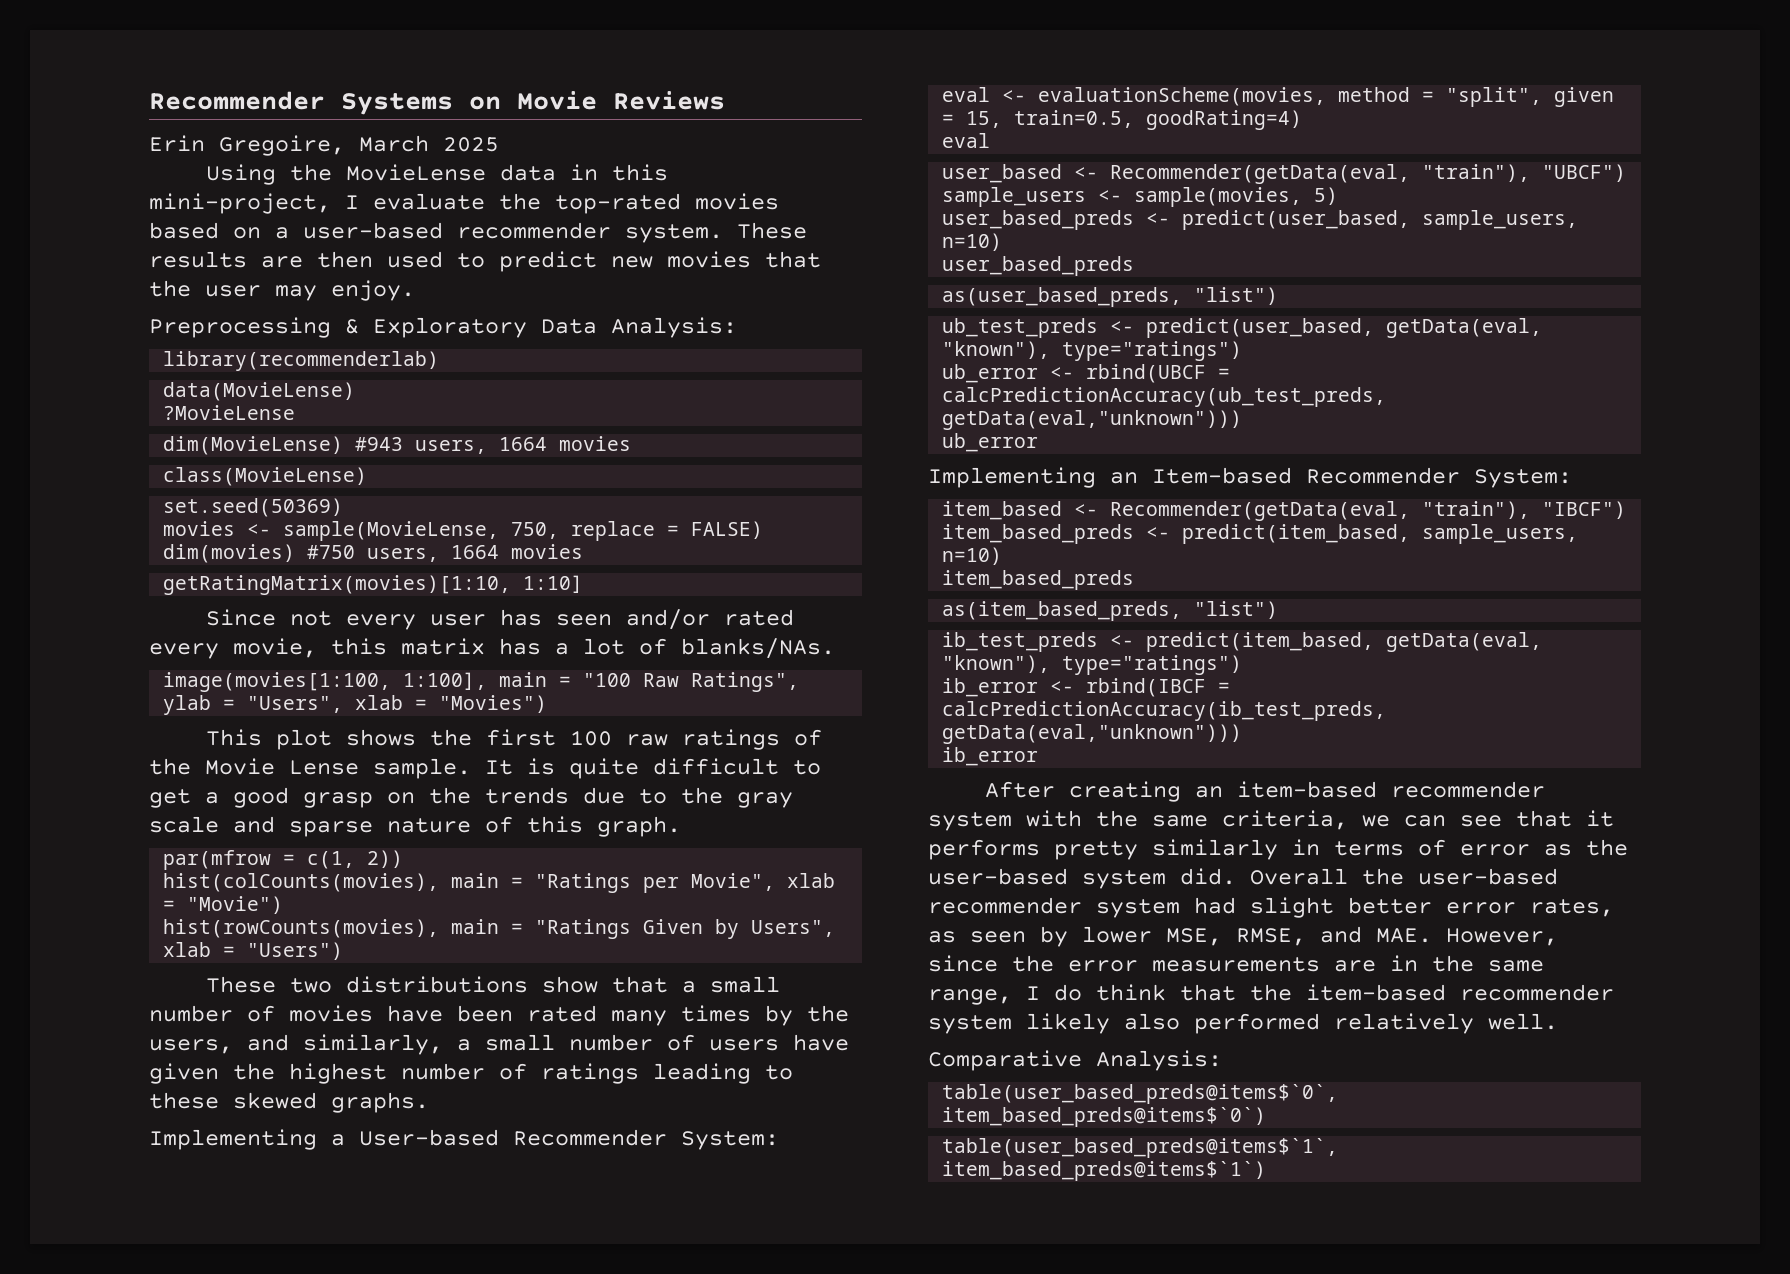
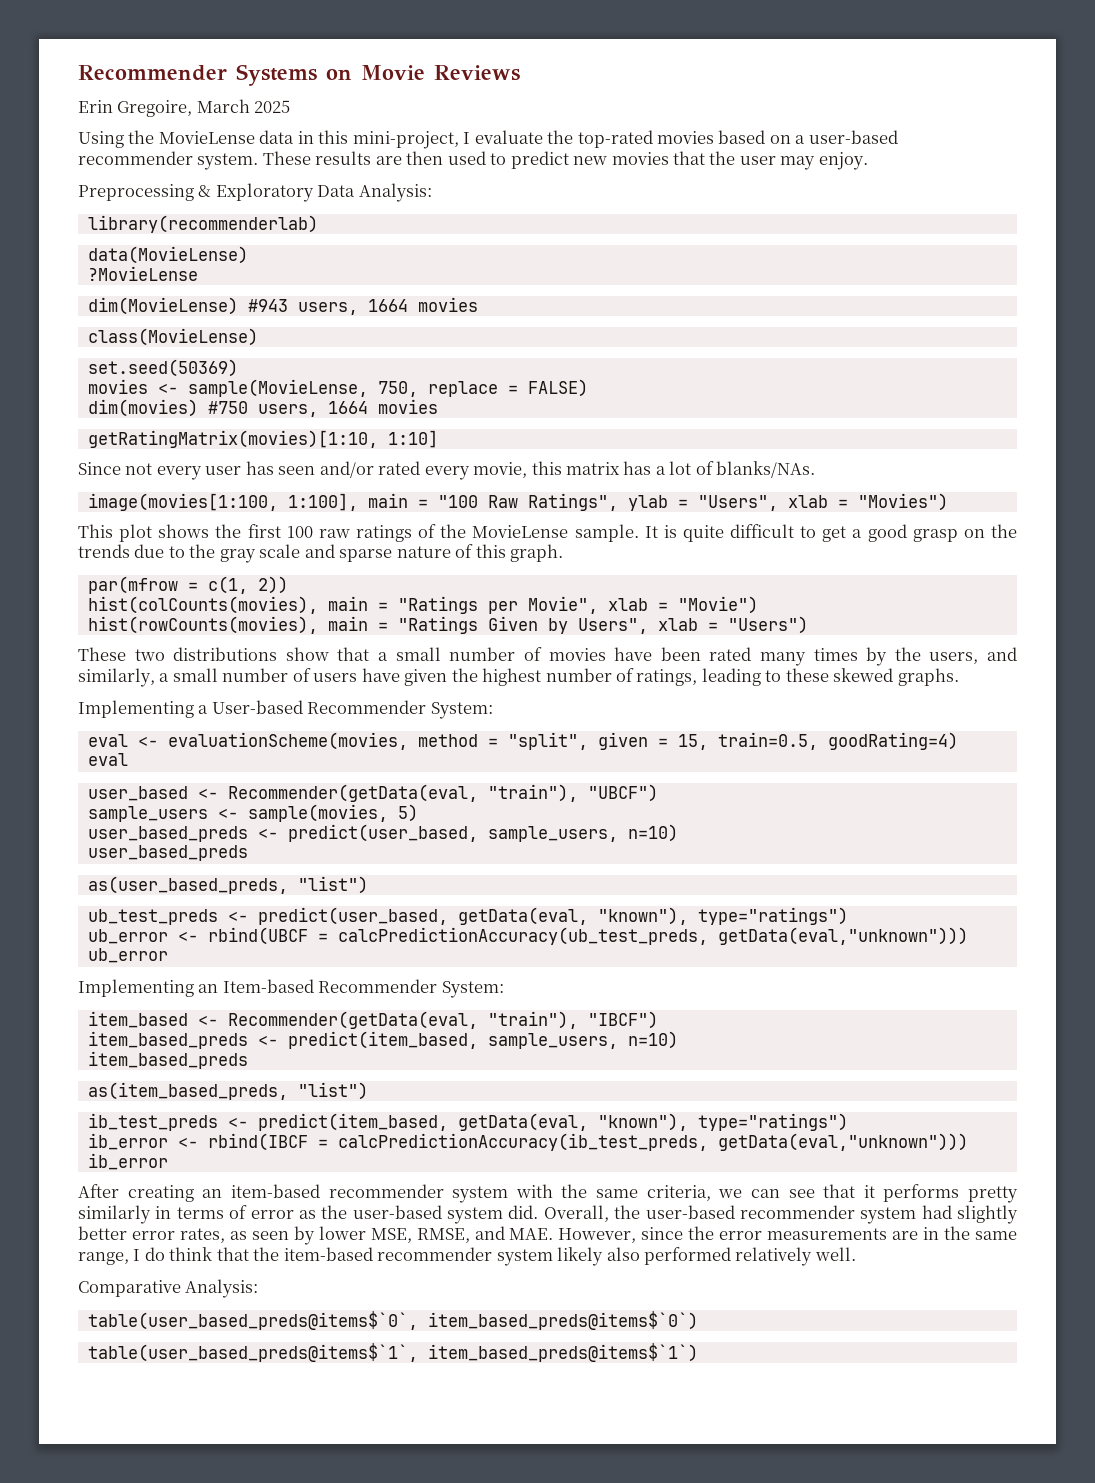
[205,758,359,775] Movie Lense -> [472,525,569,538] MovieLense
[541,1063,639,1084] ratings -> [636,669,698,686] ratings,
[1250,868,1348,885] Overall -> [543,1205,609,1222] Overall,
[1250,897,1334,918] slight -> [957,1205,1018,1224] slightly

